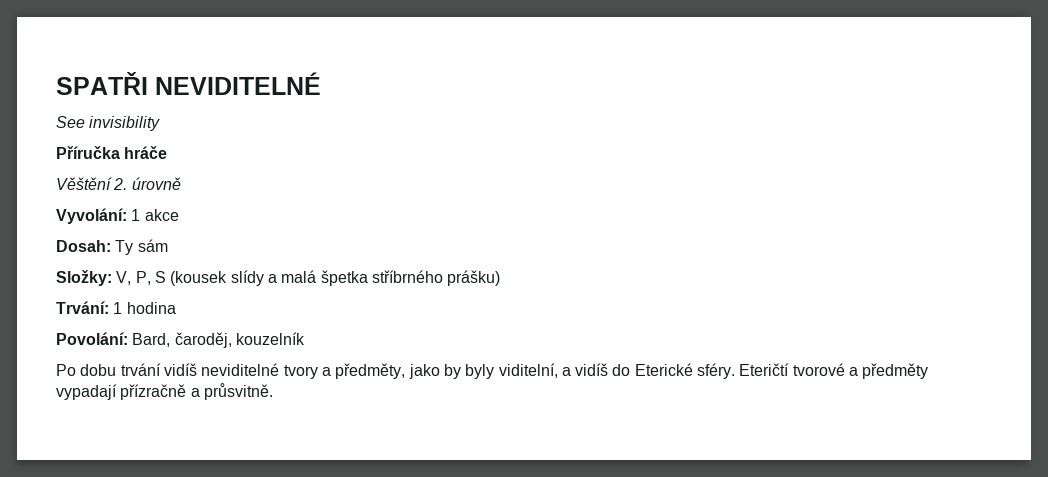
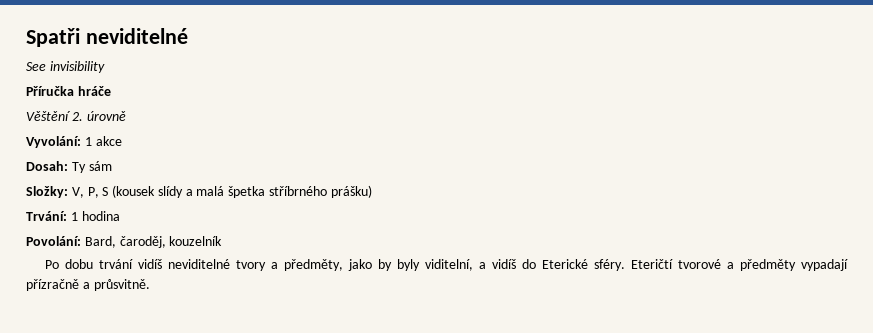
[56,72,321,95] SPATŘI NEVIDITELNÉ -> [26,28,188,47] Spatři neviditelné

